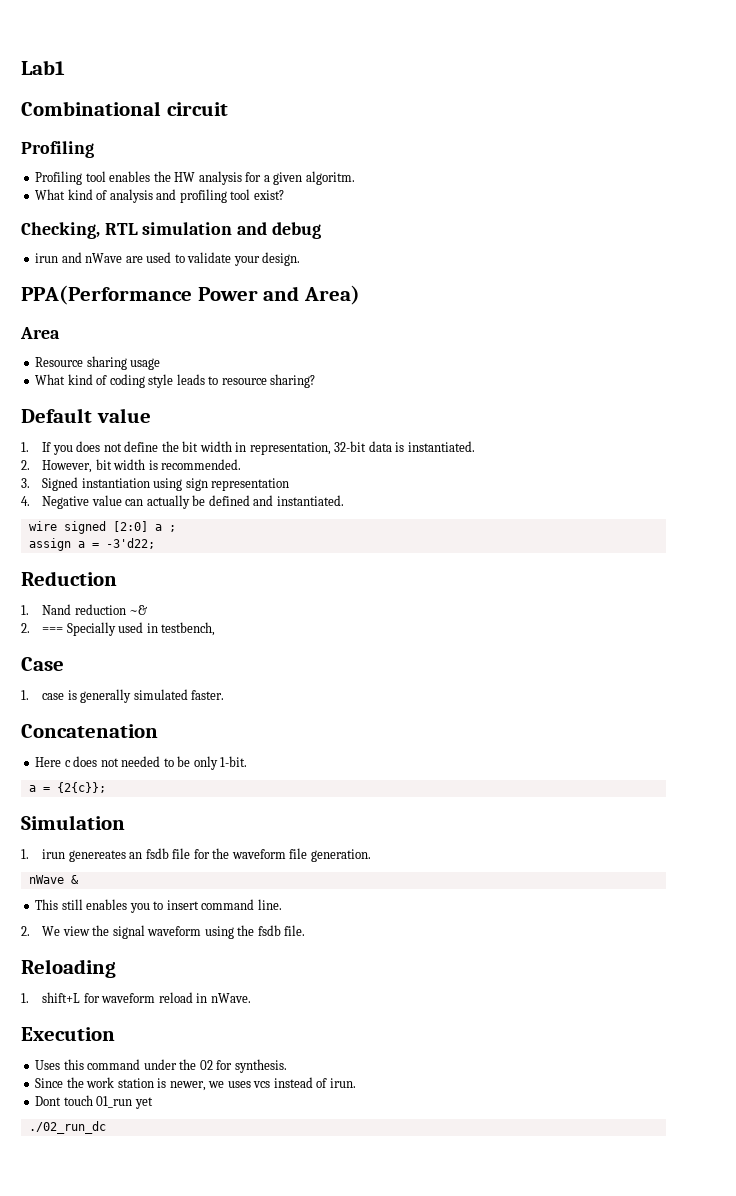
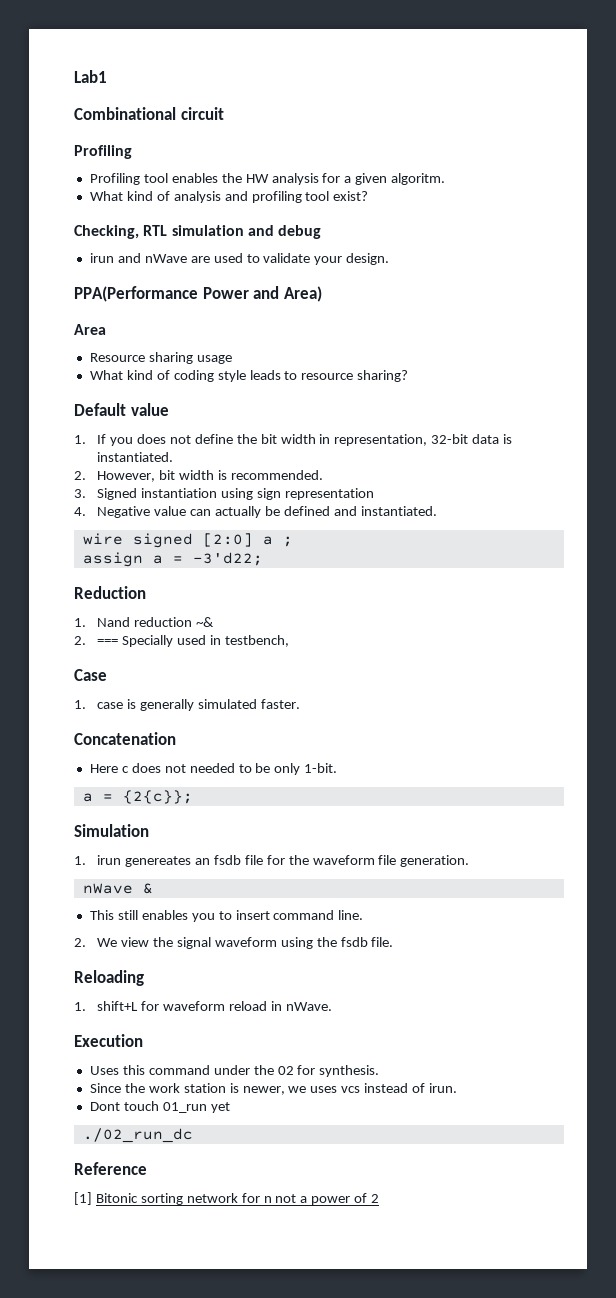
(106, 1127) none -> [74,1162,147,1175] [74,1192,380,1205] // Reference // [1] Bitonic sorting network for n not a power of 2

